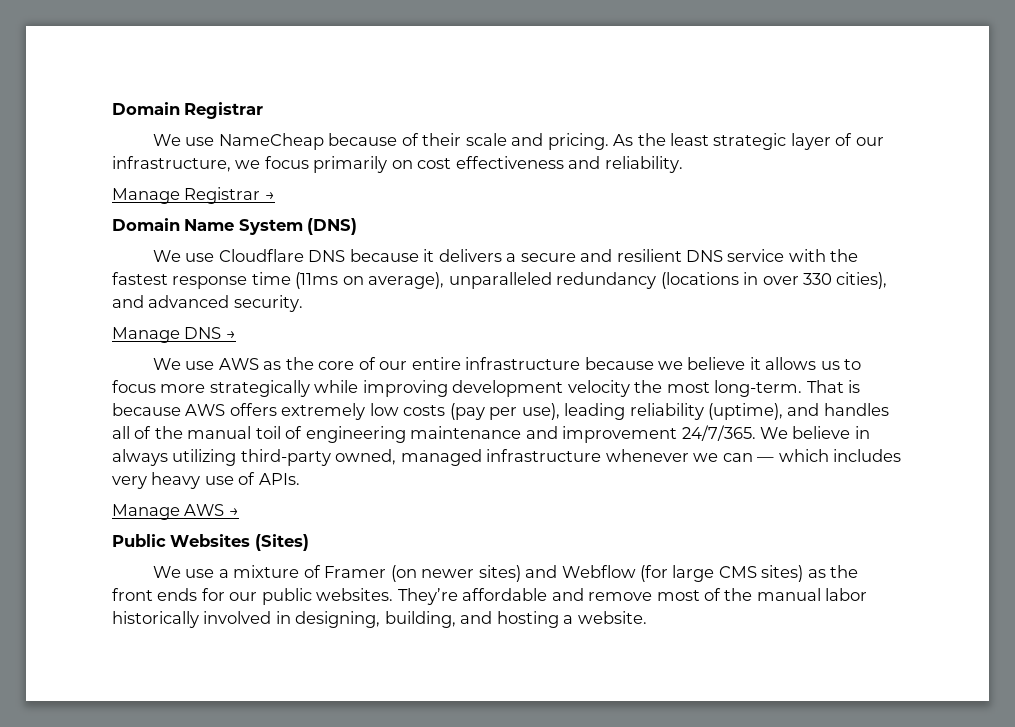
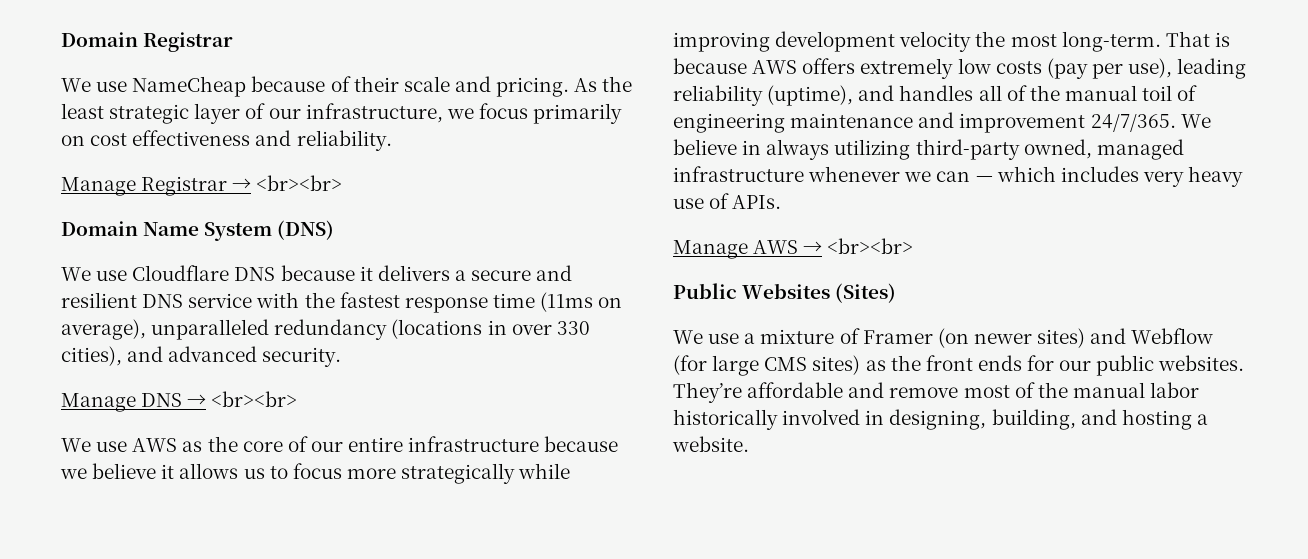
(275, 196) none -> [256,175,343,191] <br><br>
(236, 335) none -> [211,391,298,407] <br><br>
(239, 512) none -> [827,238,914,254] <br><br>

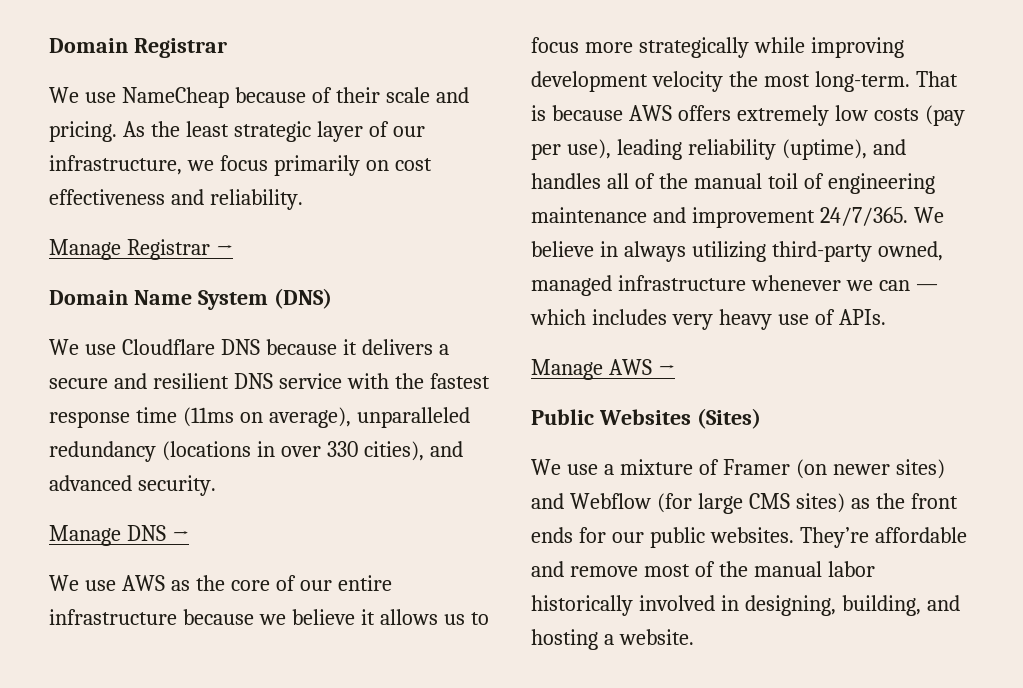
[256,175,343,191] <br><br> -> (233, 249) none
[211,391,298,407] <br><br> -> (189, 535) none
[827,238,914,254] <br><br> -> (675, 369) none

